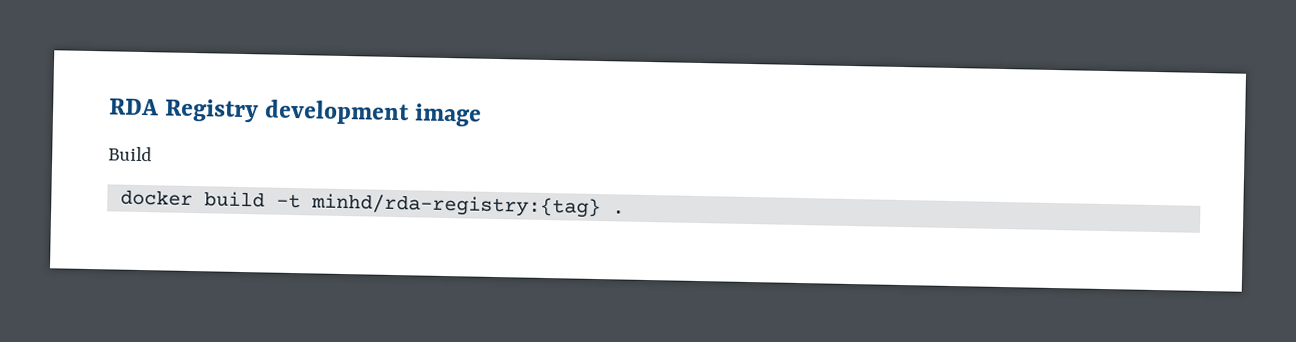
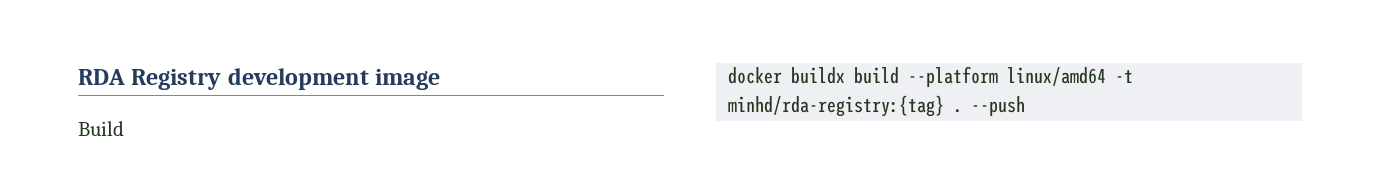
[203,191,265,208] build -> [791,66,1107,87] buildx build --platform linux/amd64
(625, 212) none -> [971,96,1026,116] --push

